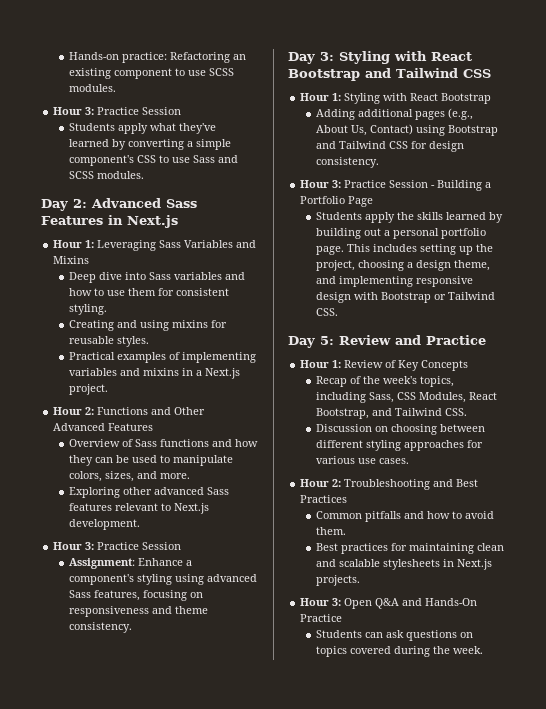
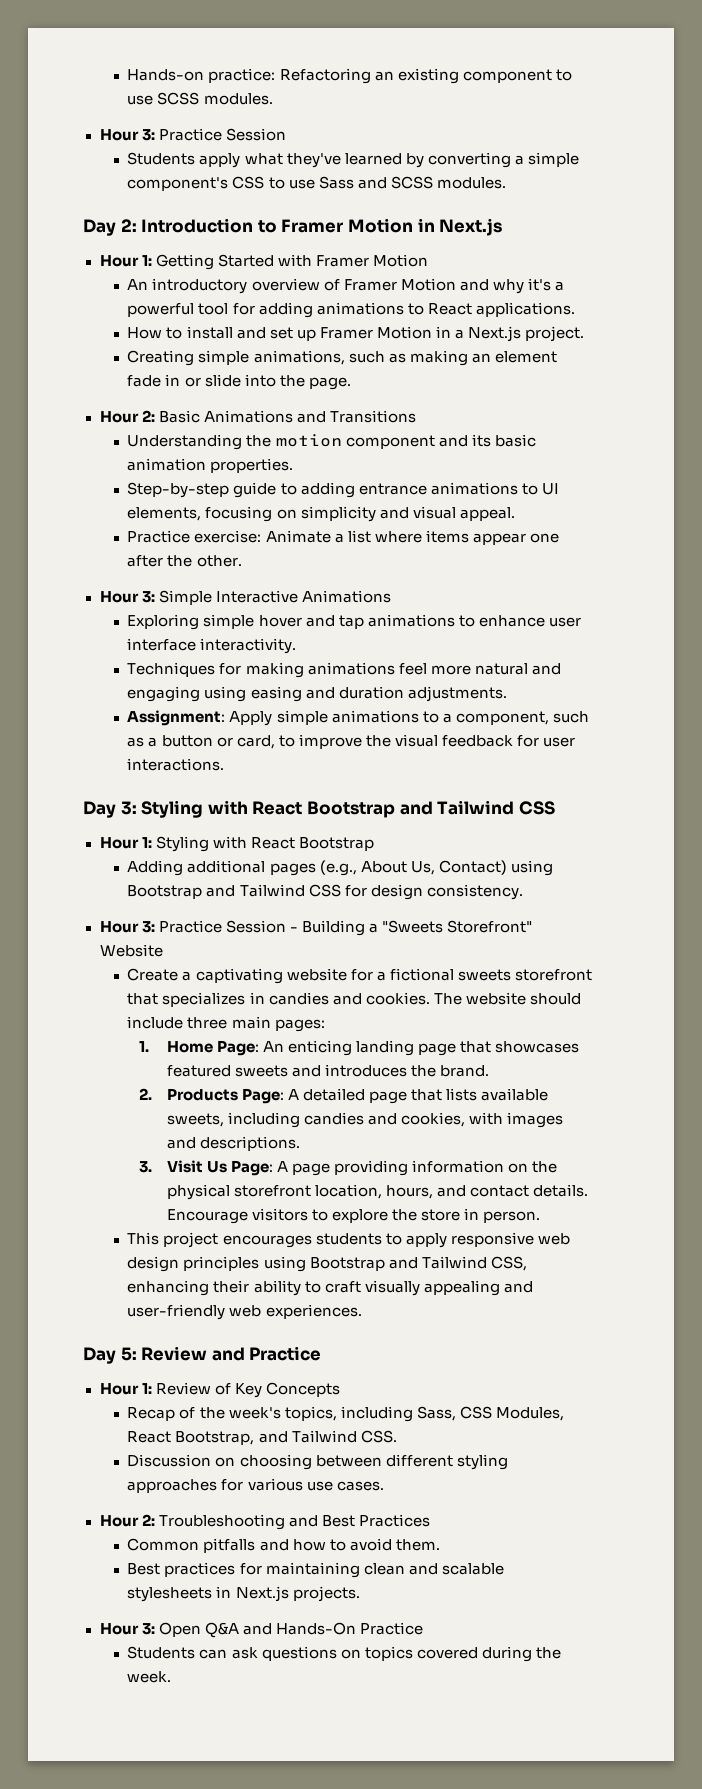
[91,198,197,208] [41,216,103,225] Advanced Sass Features -> [141,218,413,233] Introduction to Framer Motion
[97,240,257,251] [53,256,90,264] [68,272,245,283] [68,288,229,296] [68,304,107,315] [68,320,227,331] [68,336,149,347] [68,352,256,363] [68,368,240,379] [68,384,108,395] [53,407,206,415] [53,423,154,431] [68,439,258,447] [68,455,233,466] [68,471,190,482] [68,487,229,498] [68,503,209,514] [68,519,140,530] [53,542,182,550] [68,558,192,569] [68,574,257,585] [68,590,203,601] [68,606,208,617] [68,622,132,633] Leveraging Sass Variables and Mixins // Deep dive into Sass variables and how to use them for consistent styling. // Creating and using mixins for reusable styles. // Practical examples of implementing variables and mixins in a Next.js project. // Hour 2: Functions and Other Advanced Features // Overview of Sass functions and how they can be used to manipulate colors, sizes, and more. // Exploring other advanced Sass features relevant to Next.js development. // Hour 3: Practice Session // Assignment: Enhance a component's styling using advanced Sass features, focusing on responsiveness and theme consistency. -> [155,254,428,270] [127,278,564,294] [127,302,575,318] [127,326,584,342] [127,350,557,366] [127,374,351,390] [99,410,416,423] [127,434,536,450] [127,458,294,473] [127,482,559,498] [127,506,515,522] [127,530,559,545] [127,555,242,567] [99,590,391,605] [127,614,581,630] [127,638,297,654] [127,662,561,678] [127,686,507,702] [127,710,589,726] [127,734,575,749] [127,758,225,771] Getting Started with Framer Motion // An introductory overview of Framer Motion and why it's a powerful tool for adding animations to React applications. // How to install and set up Framer Motion in a Next.js project. // Creating simple animations, such as making an element fade in or slide into the page. // Hour 2: Basic Animations and Transitions // Understanding the motion component and its basic animation properties. // Step-by-step guide to adding entrance animations to UI elements, focusing on simplicity and visual appeal. // Practice exercise: Animate a list where items appear one after the other. // Hour 3: Simple Interactive Animations // Exploring simple hover and tap animations to enhance user interface interactivity. // Techniques for making animations feel more natural and engaging using easing and duration adjustments. // Assignment: Apply simple animations to a component, such as a button or card, to improve the visual feedback for user interactions.
[300,196,374,207] [315,212,503,223] [315,228,486,239] [315,244,493,255] [315,260,490,271] [315,276,473,287] [315,292,495,303] [315,308,338,316] Portfolio Page // Students apply the skills learned by building out a personal portfolio page. This includes setting up the project, choosing a design theme, and implementing responsive design with Bootstrap or Tailwind CSS. -> [381,920,532,933] [99,944,163,957] [127,968,592,984] [127,992,581,1007] [127,1016,325,1032] [138,1040,580,1056] [166,1064,490,1077] [138,1088,549,1104] [166,1112,564,1128] [166,1136,300,1151] [138,1160,558,1176] [166,1184,589,1200] [166,1208,541,1224] [127,1232,570,1248] [127,1256,527,1272] [127,1280,533,1296] [127,1304,362,1320] "Sweets Storefront" Website // Create a captivating website for a fictional sweets storefront that specializes in candies and cookies. The website should include three main pages: // 1. Home Page: An enticing landing page that showcases featured sweets and introduces the brand. // 2. Products Page: A detailed page that lists available sweets, including candies and cookies, with images and descriptions. // 3. Visit Us Page: A page providing information on the physical storefront location, hours, and contact details. Encourage visitors to explore the store in person. // This project encourages students to apply responsive web design principles using Bootstrap and Tailwind CSS, enhancing their ability to craft visually appealing and user-friendly web experiences.

